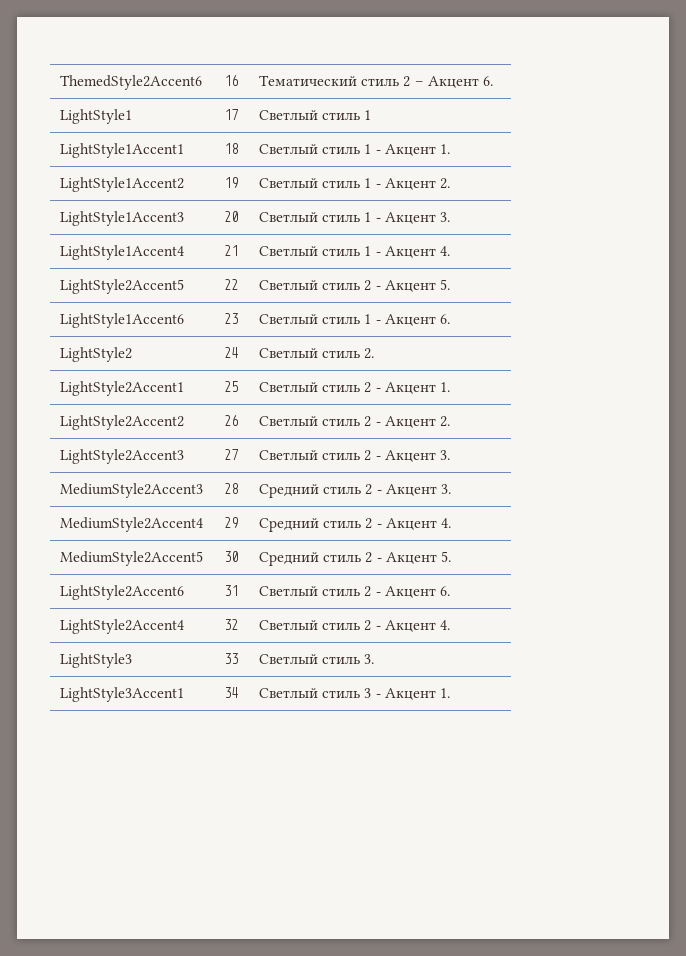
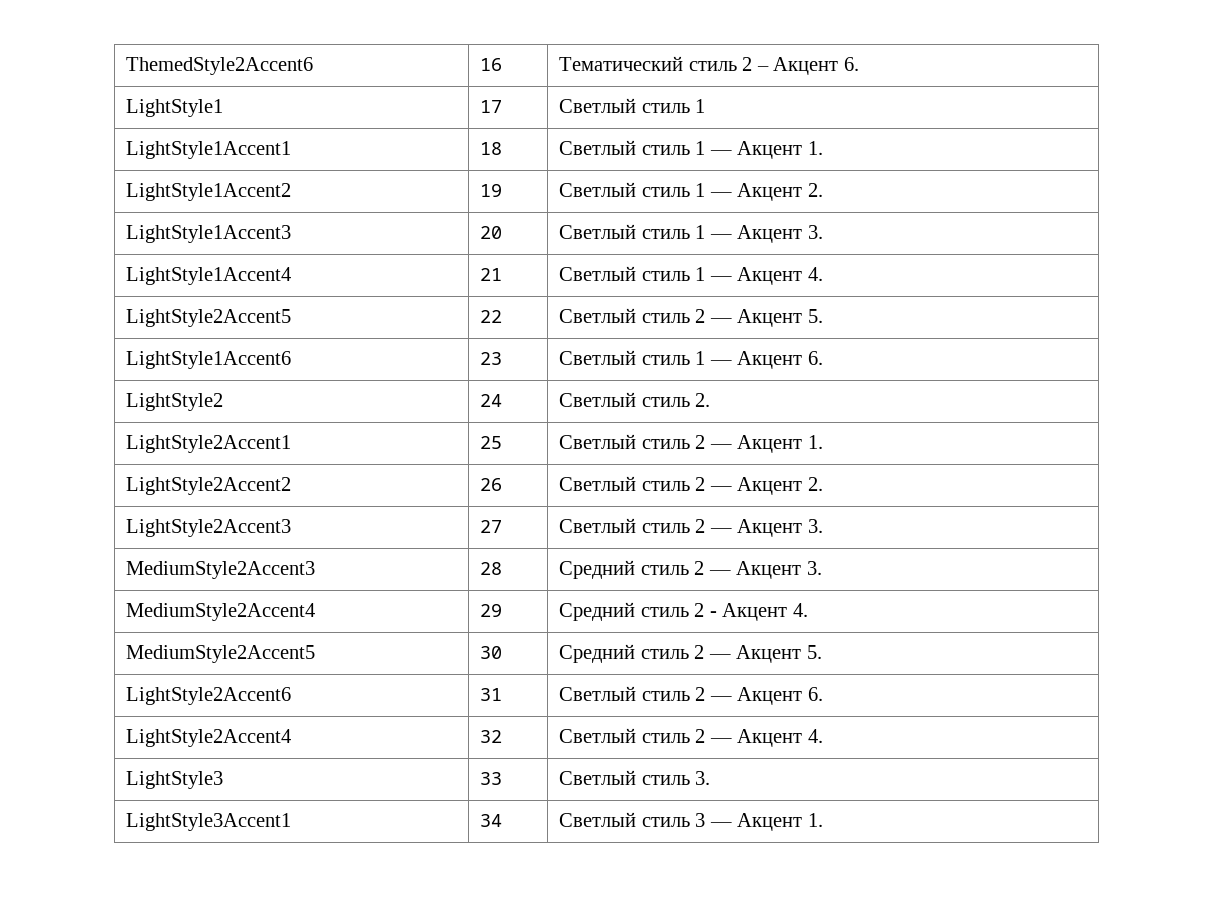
[375,150,381,154] - -> [709,150,732,155] —
[375,184,381,188] - -> [709,192,732,197] —
[375,218,381,222] - -> [709,234,732,239] —
[375,252,381,256] - -> [709,276,732,281] —
[375,286,381,290] - -> [709,318,732,323] —
[375,320,381,324] - -> [709,360,732,365] —
[375,388,381,392] - -> [709,444,732,449] —
[375,422,381,426] - -> [709,486,732,491] —
[375,456,381,460] - -> [709,528,732,533] —
[376,490,382,494] - -> [708,570,731,575] —
[376,558,382,562] - -> [708,654,731,659] —
[375,592,381,596] - -> [709,696,732,701] —
[375,626,381,630] - -> [709,738,732,743] —
[375,694,381,698] - -> [709,822,732,827] —

